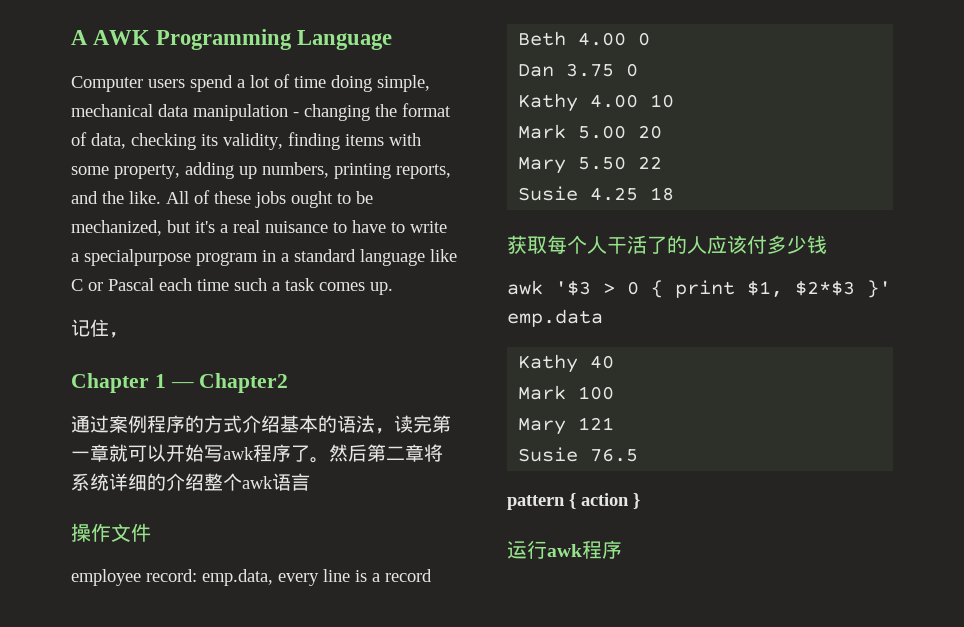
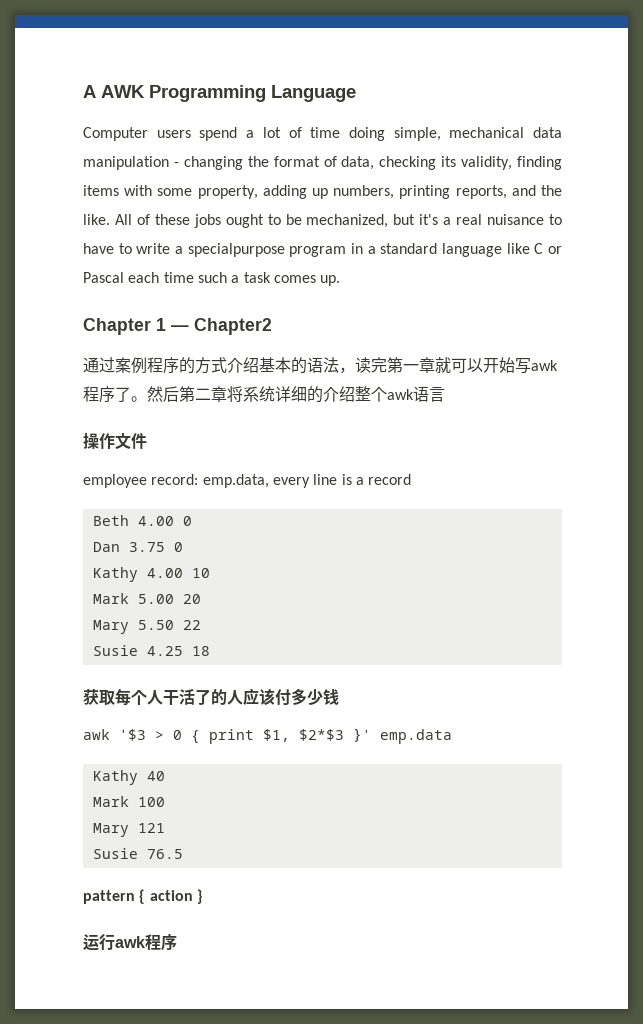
[71,319,128,338] // 记住， -> (341, 280) none

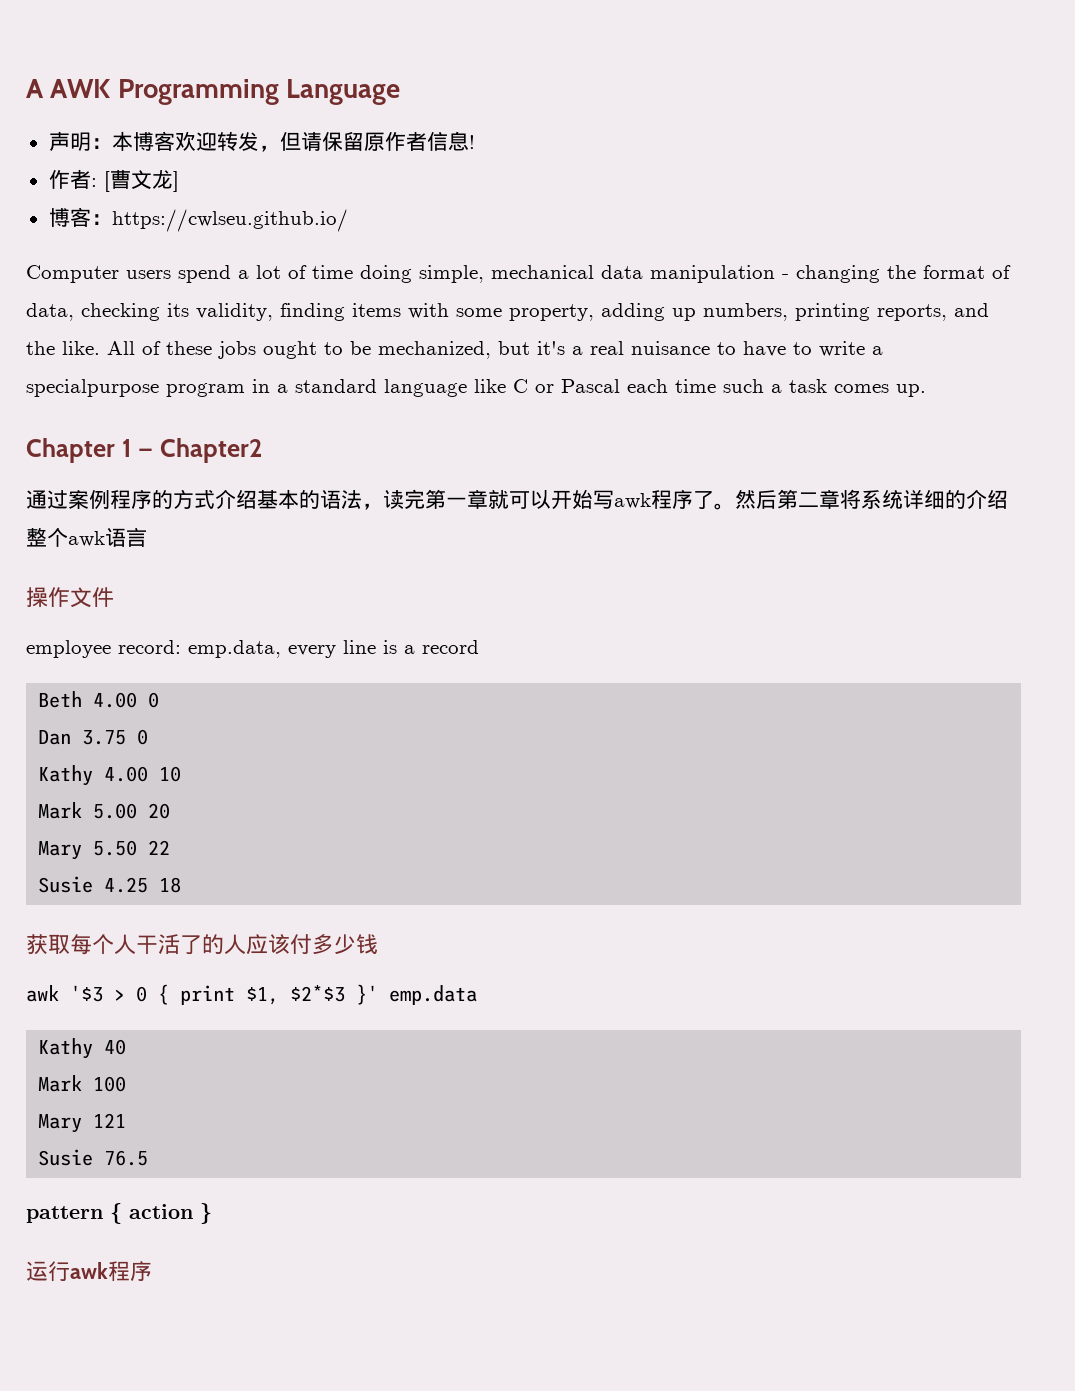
(356, 93) none -> [48,131,475,152] [48,169,179,192] [48,207,348,232] // 声明：本博客欢迎转发，但请保留原作者信息! // 作者: [曹文龙] // 博客：https://cwlseu.github.io/

